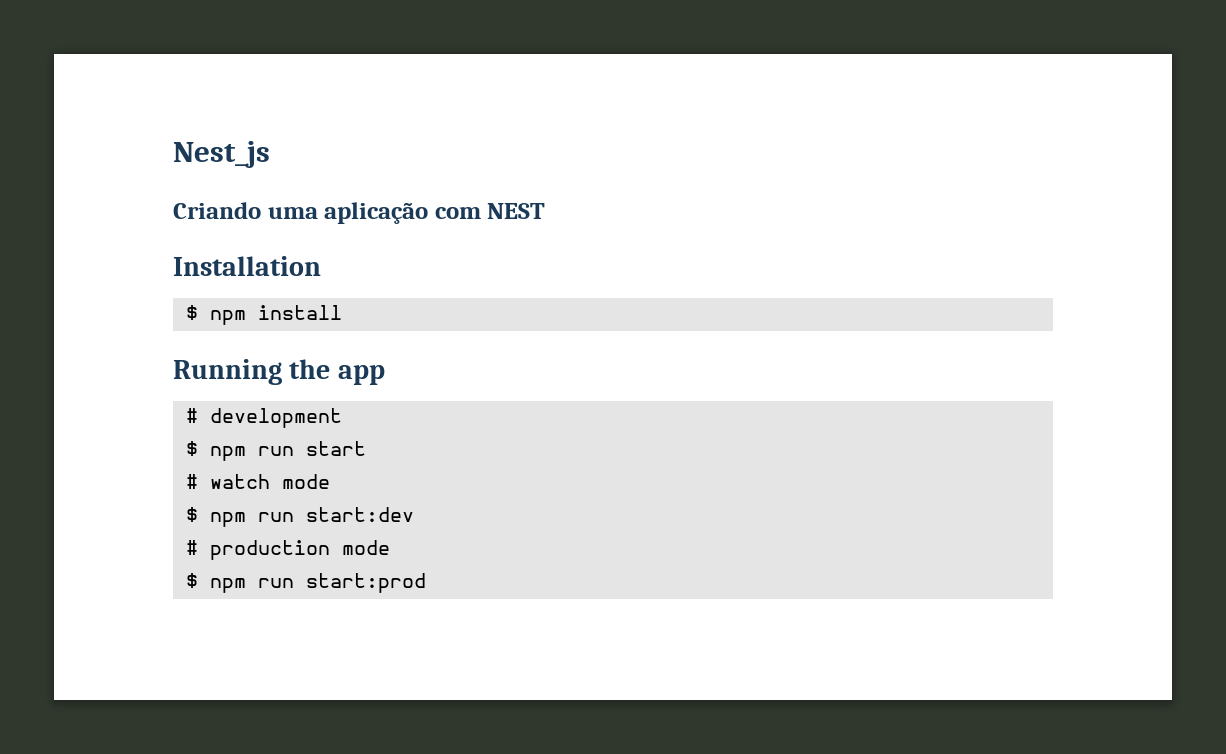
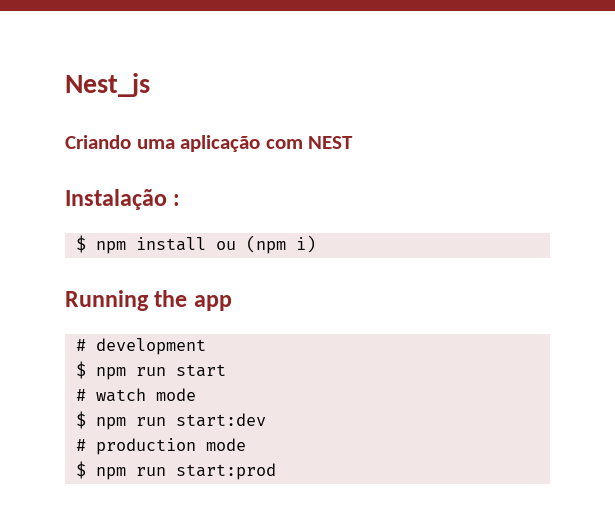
[173,256,321,276] Installation -> [65,189,181,210] Instalação :
(343, 312) none -> [215,235,316,254] ou (npm i)

